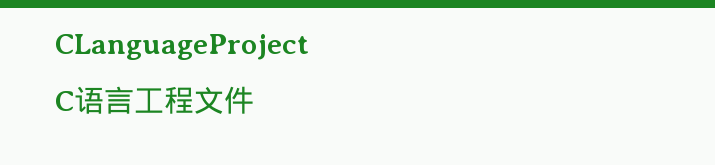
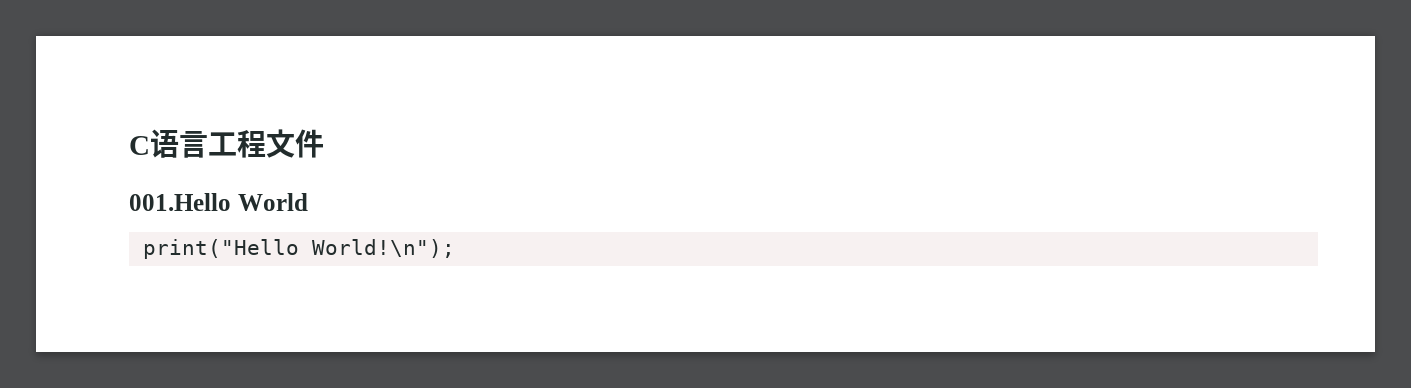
[55,34,309,60] CLanguageProject // -> (129, 145) none
(254, 100) none -> [129,193,308,211] [142,239,455,259] // 001.Hello World // print("Hello World!\n");

